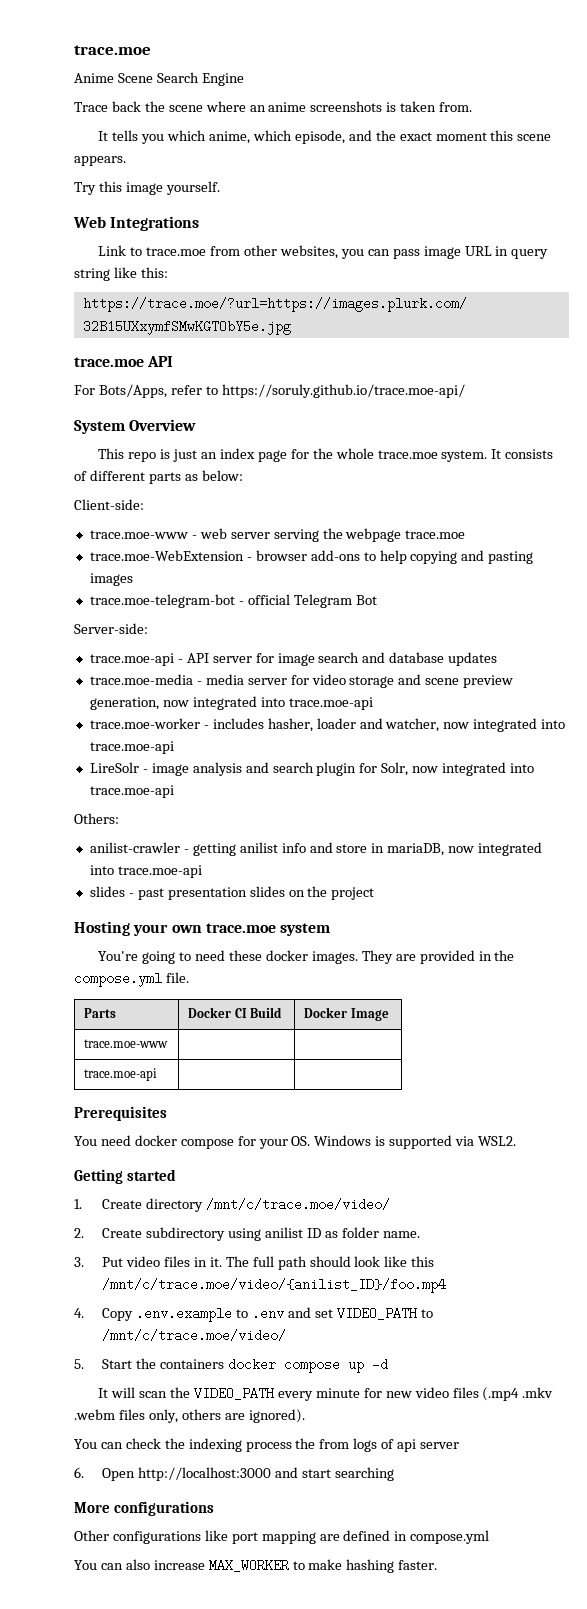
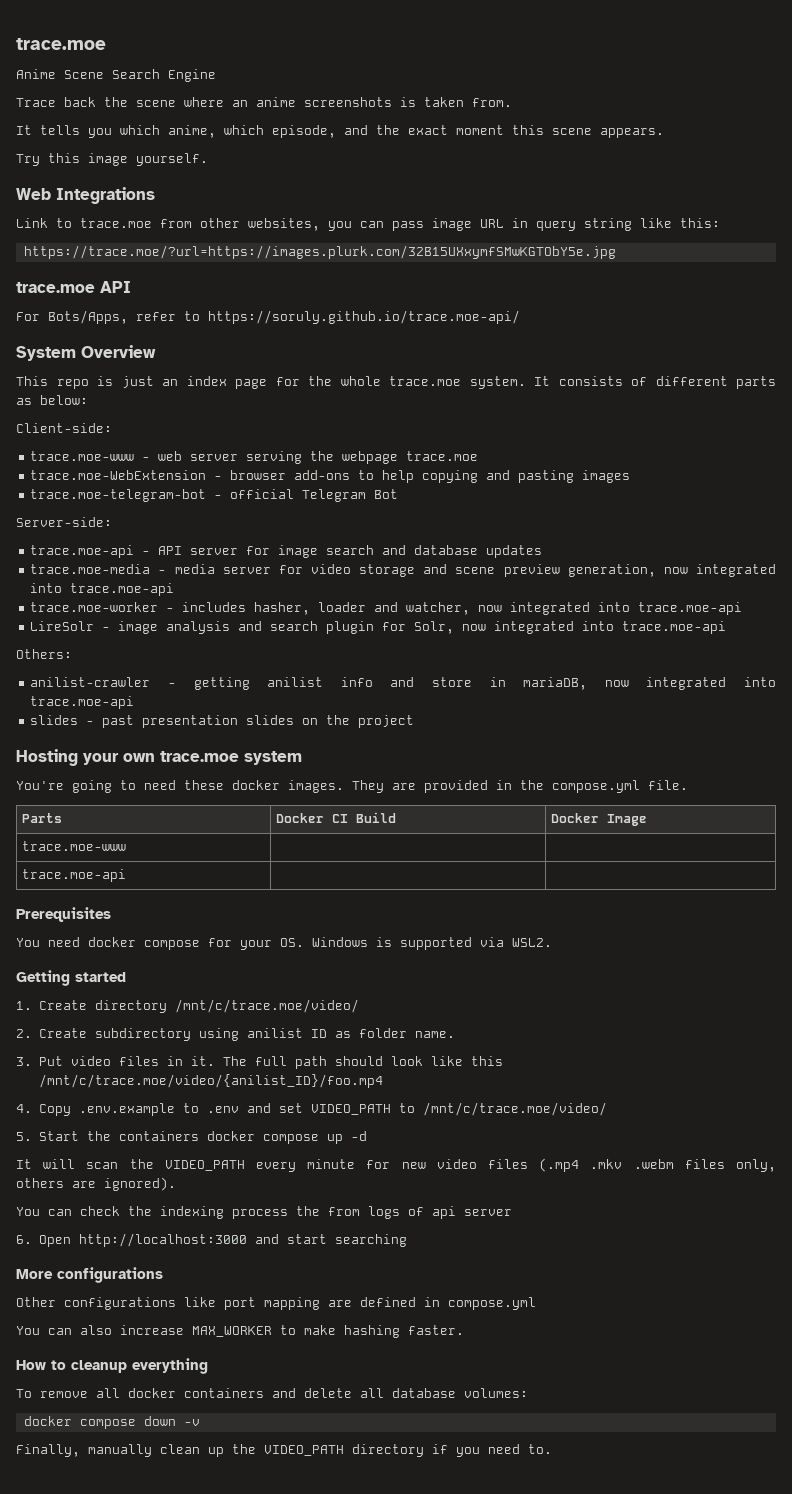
(438, 1565) none -> [16,1358,208,1374] [16,1388,528,1398] [23,1416,200,1429] [16,1444,552,1457] // How to cleanup everything // To remove all docker containers and delete all database volumes: // docker compose down -v // Finally, manually clean up the VIDEO_PATH directory if you need to.

